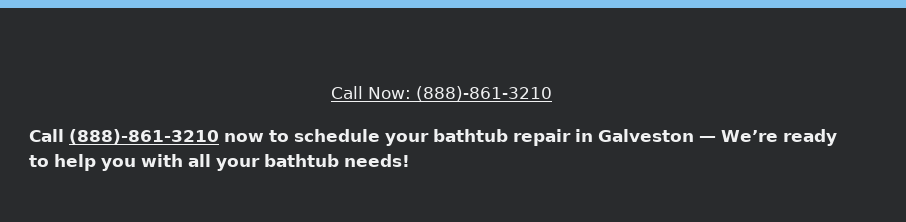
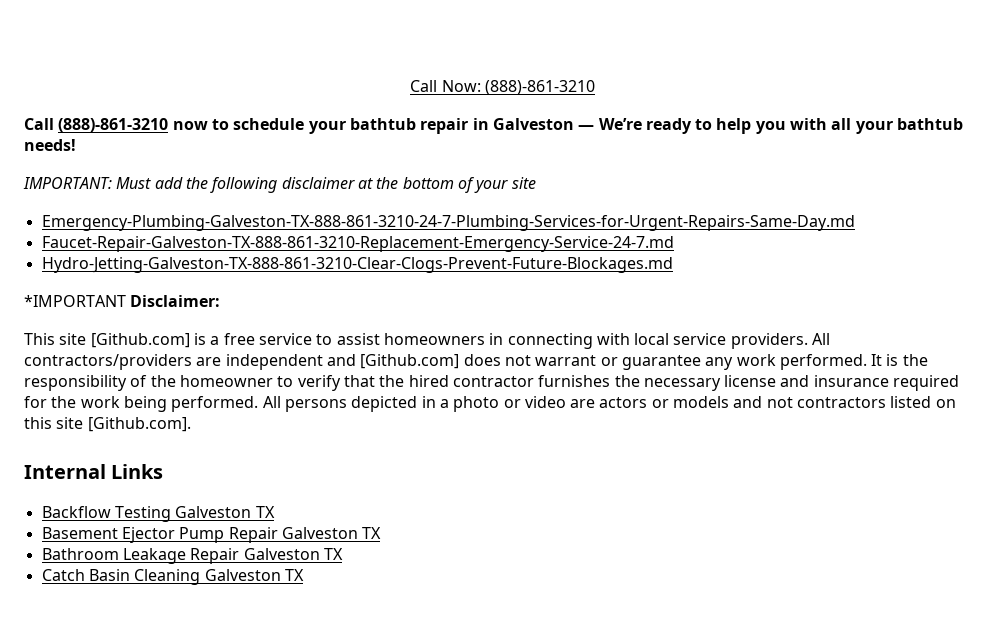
(410, 160) none -> [23,177,536,193] [41,215,855,231] [41,236,674,252] [41,257,673,273] [24,295,221,307] [24,333,831,349] [24,354,928,370] [24,375,960,391] [24,396,956,412] [24,417,191,432] [24,464,164,479] [41,506,275,522] [41,527,382,543] [41,548,343,564] [41,569,304,585] // IMPORTANT: Must add the following disclaimer at the bottom of your site // Emergency-Plumbing-Galveston-TX-888-861-3210-24-7-Plumbing-Services-for-Urgent-Repairs-Same-Day.md // Faucet-Repair-Galveston-TX-888-861-3210-Replacement-Emergency-Service-24-7.md // Hydro-Jetting-Galveston-TX-888-861-3210-Clear-Clogs-Prevent-Future-Blockages.md // *IMPORTANT Disclaimer: // This site [Github.com] is a free service to assist homeowners in connecting with local service providers. All contractors/providers are independent and [Github.com] does not warrant or guarantee any work performed. It is the responsibility of the homeowner to verify that the hired contractor furnishes the necessary license and insurance required for the work being performed. All persons depicted in a photo or video are actors or models and not contractors listed on this site [Github.com]. // Internal Links // Backflow Testing Galveston TX // Basement Ejector Pump Repair Galveston TX // Bathroom Leakage Repair Galveston TX // Catch Basin Cleaning Galveston TX

